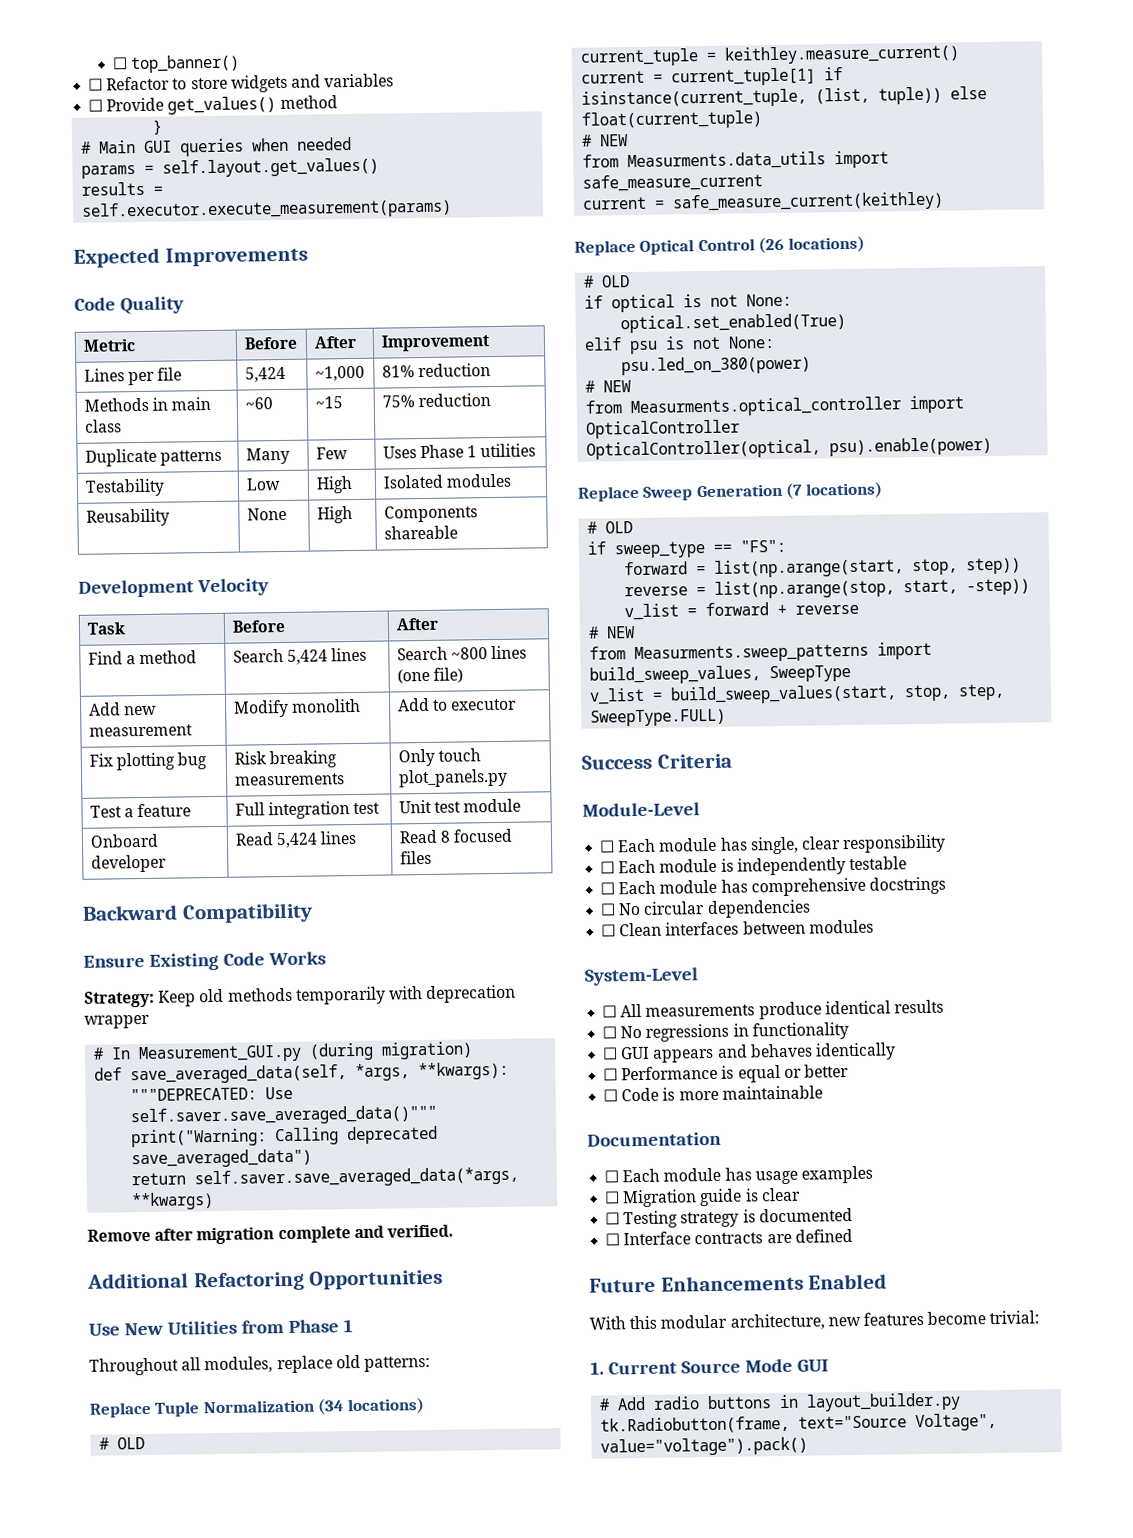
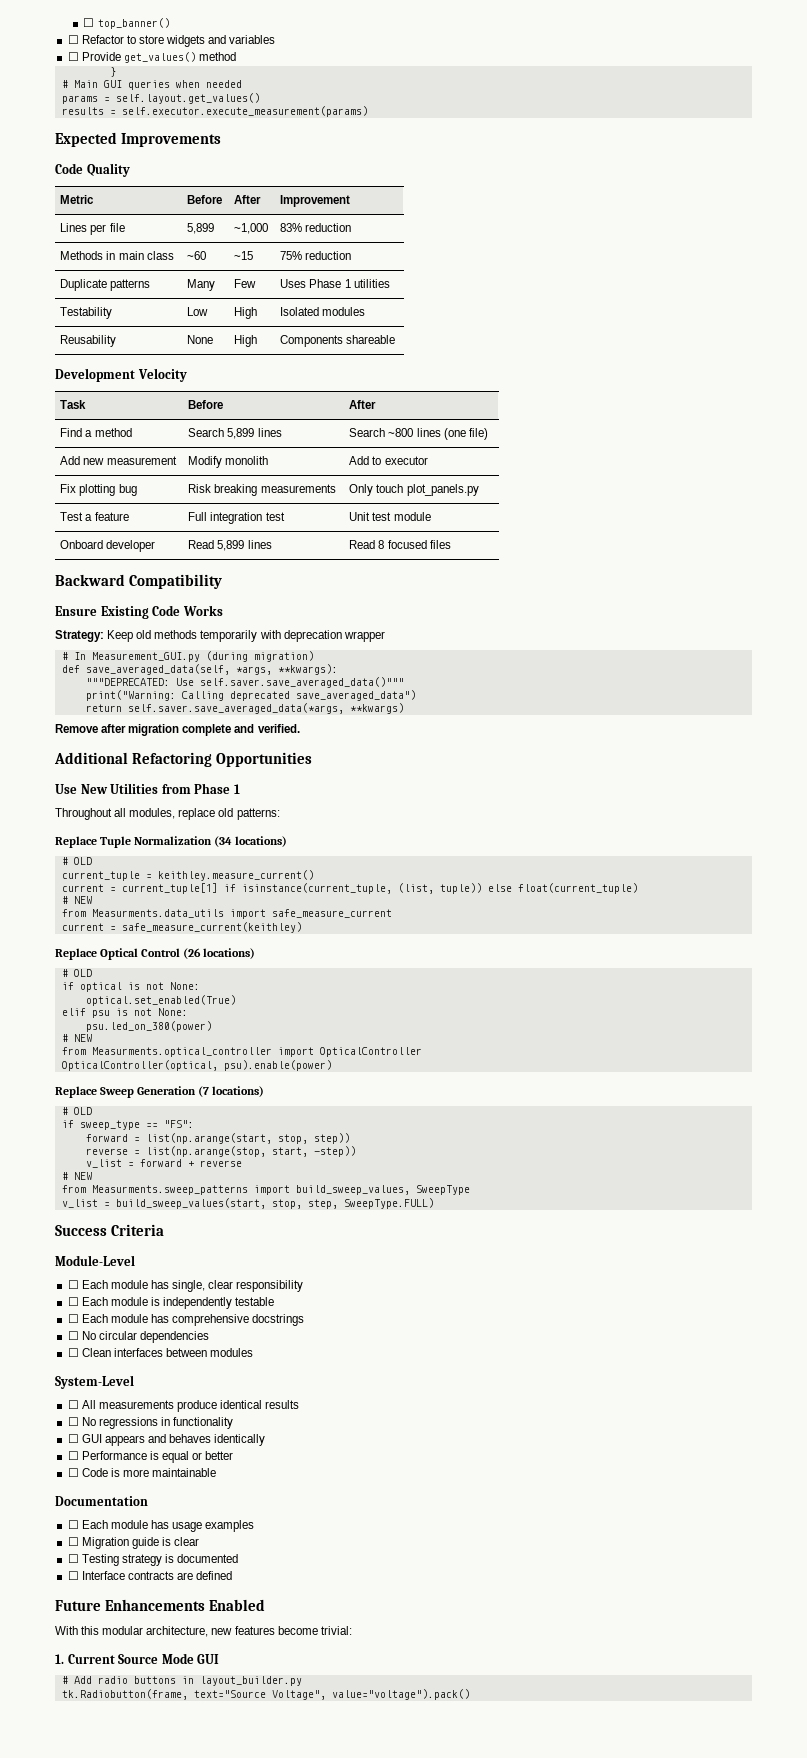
[244,366,286,383] 5,424 -> [187,223,215,234] 5,899
[381,365,415,378] 81% -> [280,223,303,232] 83%
[286,649,328,665] 5,424 -> [227,428,255,439] 5,899
[275,832,318,849] 5,424 -> [217,540,245,551] 5,899

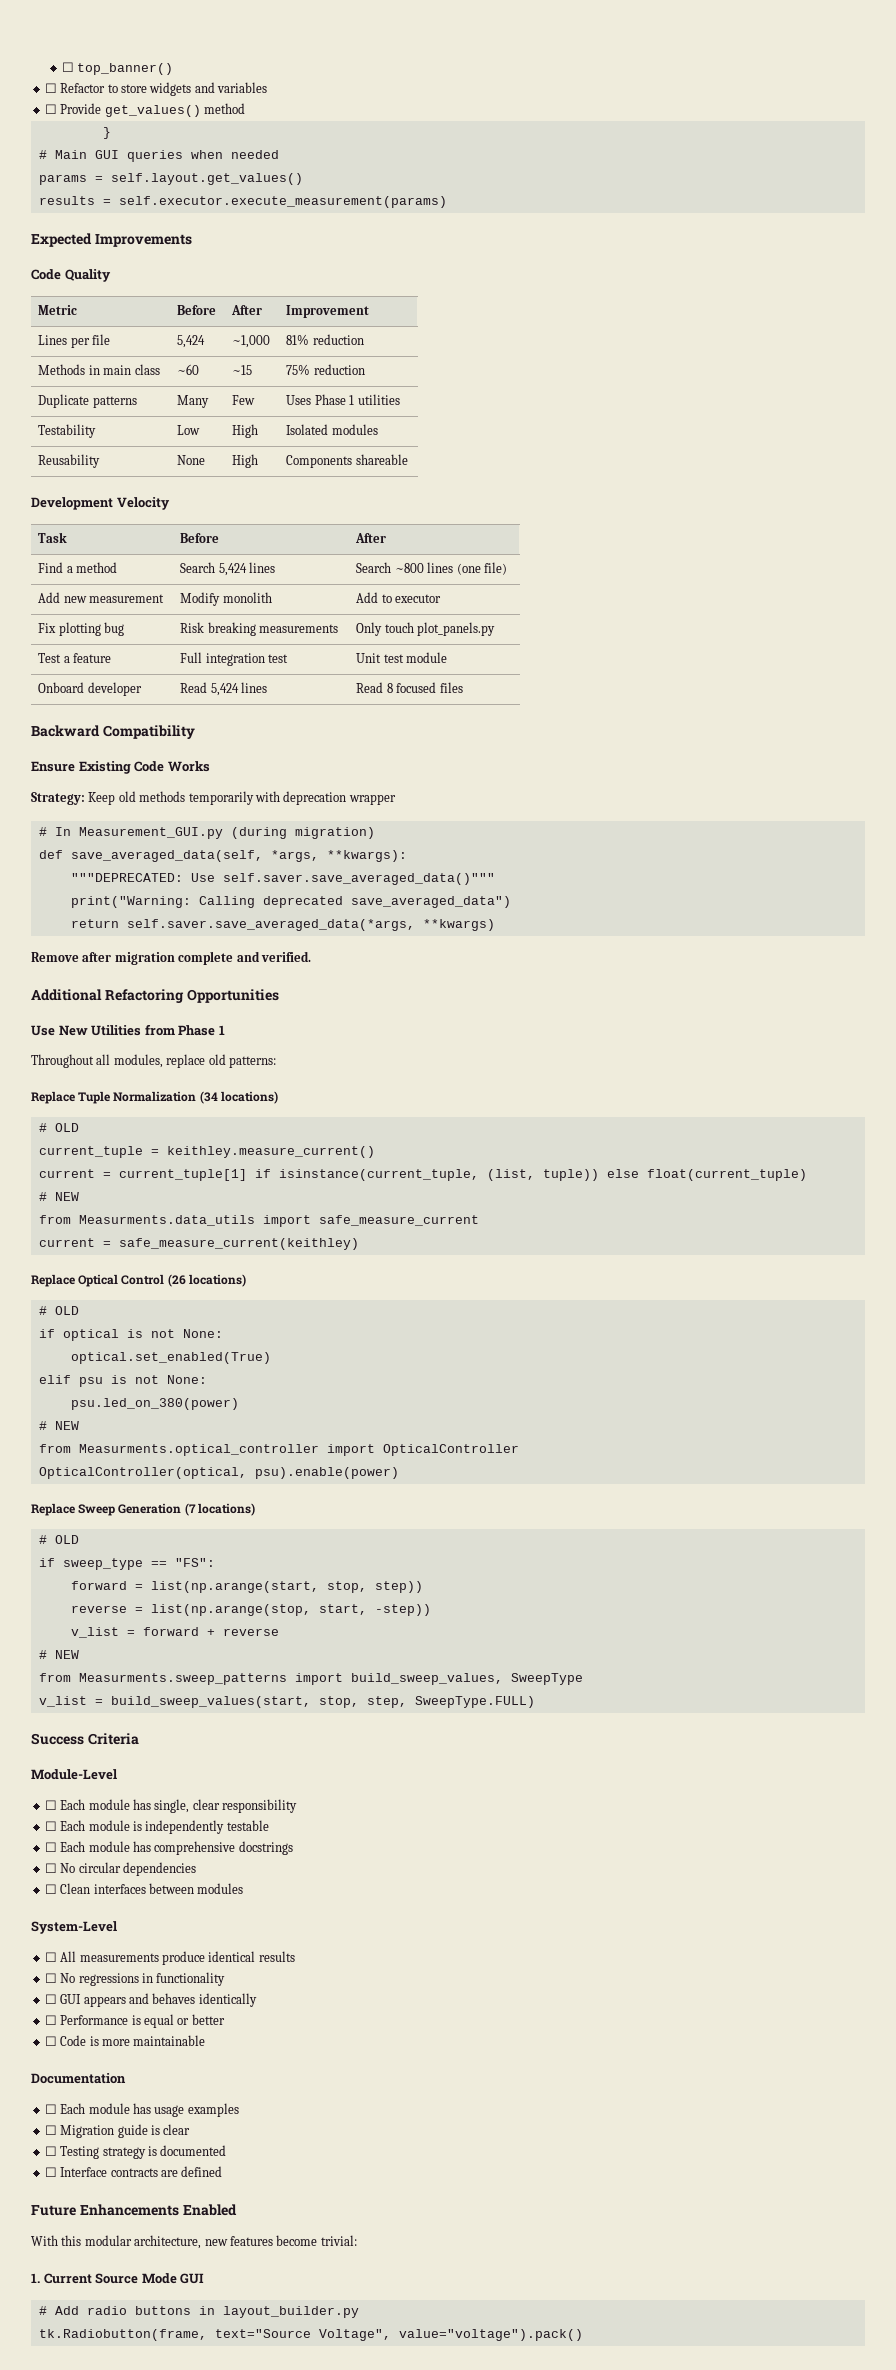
[187,223,215,234] 5,899 -> [177,335,206,348] 5,424
[280,223,303,232] 83% -> [286,334,310,345] 81%
[227,428,255,439] 5,899 -> [218,563,247,576] 5,424
[217,540,245,551] 5,899 -> [210,683,239,696] 5,424

